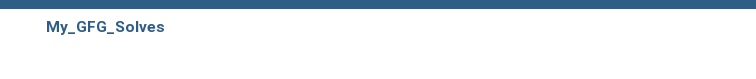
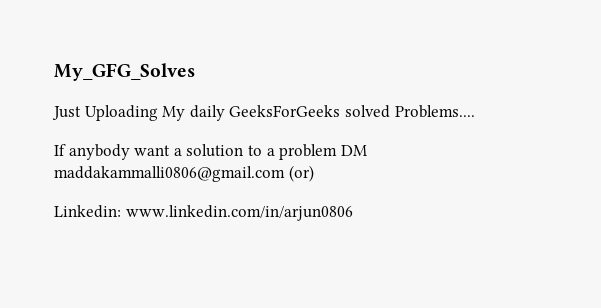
(165, 28) none -> [52,105,475,121] [54,144,367,160] [54,165,314,182] [54,205,353,221] // Just Uploading My daily GeeksForGeeks solved Problems.... // If anybody want a solution to a problem DM maddakammalli0806@gmail.com (or) // Linkedin: www.linkedin.com/in/arjun0806

